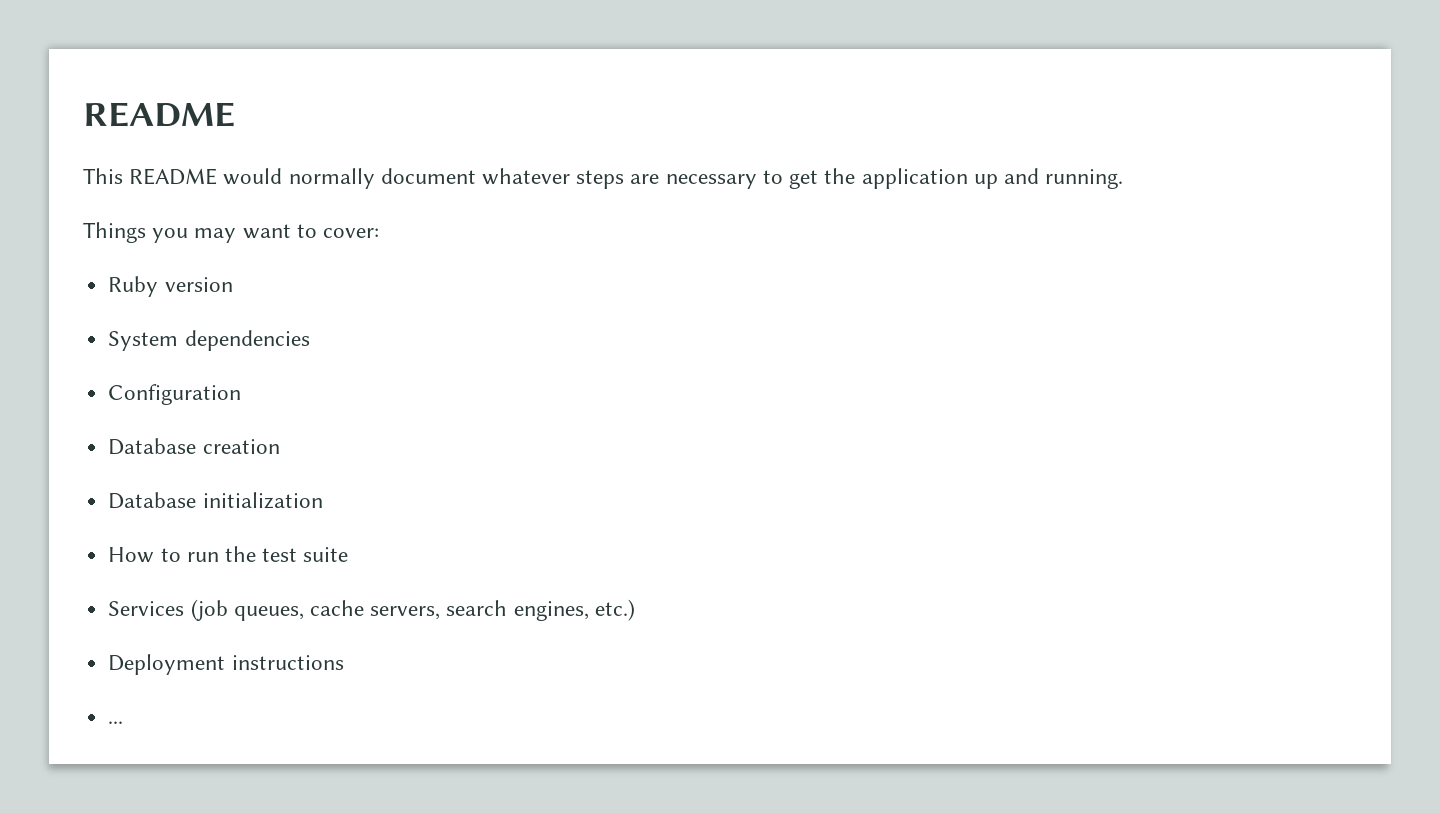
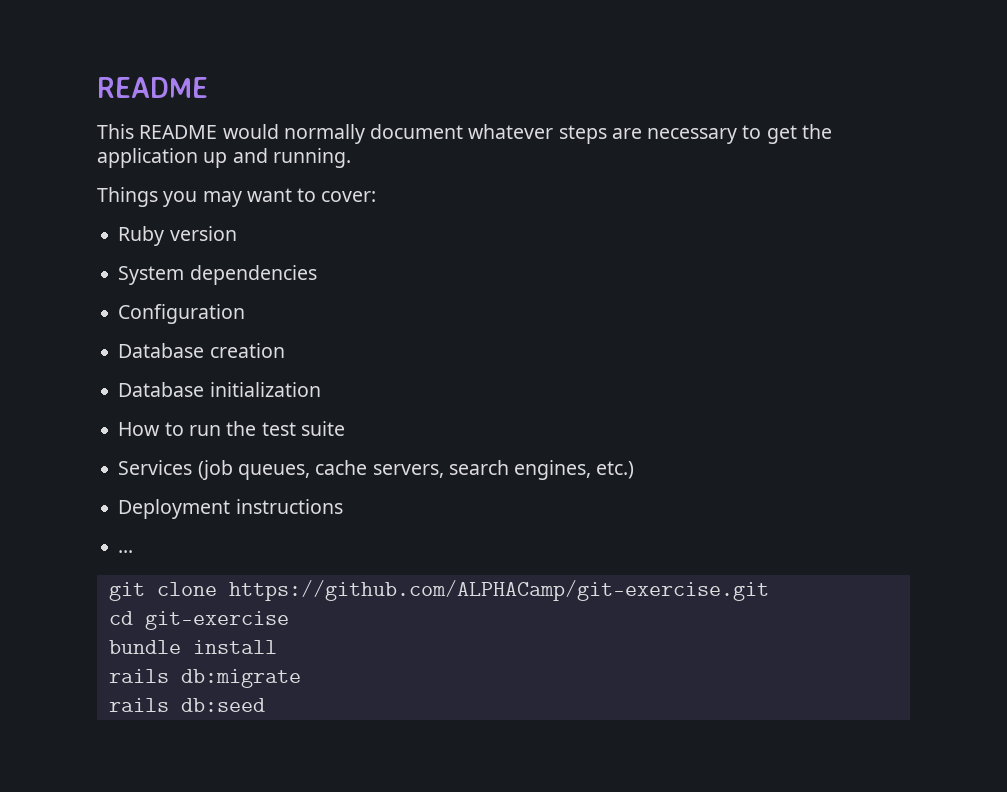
(124, 722) none -> [108,580,769,601] [108,611,289,630] [108,640,277,654] [108,669,301,688] [108,698,265,712] // git clone https://github.com/ALPHACamp/git-exercise.git // cd git-exercise // bundle install // rails db:migrate // rails db:seed

